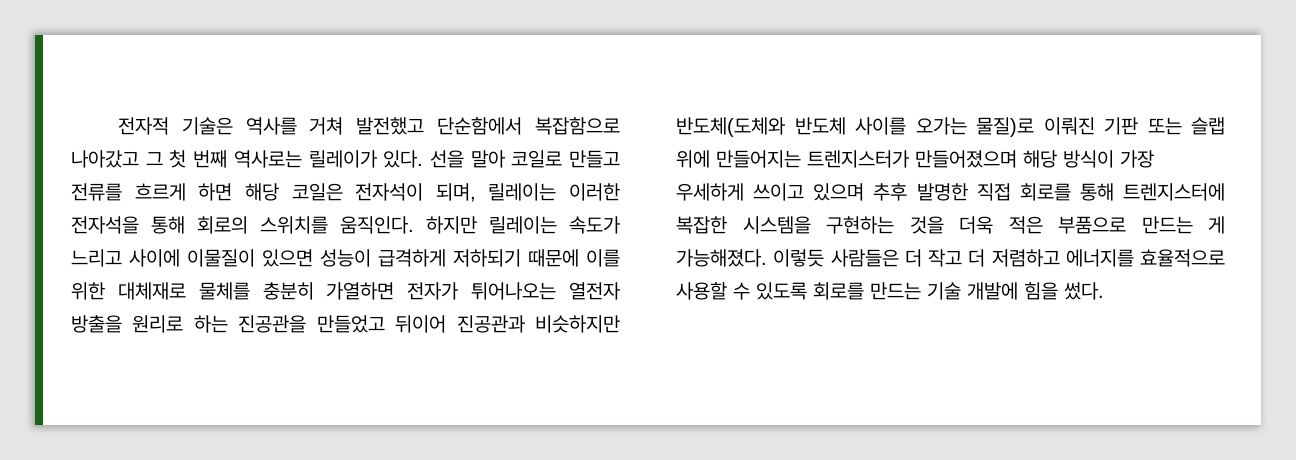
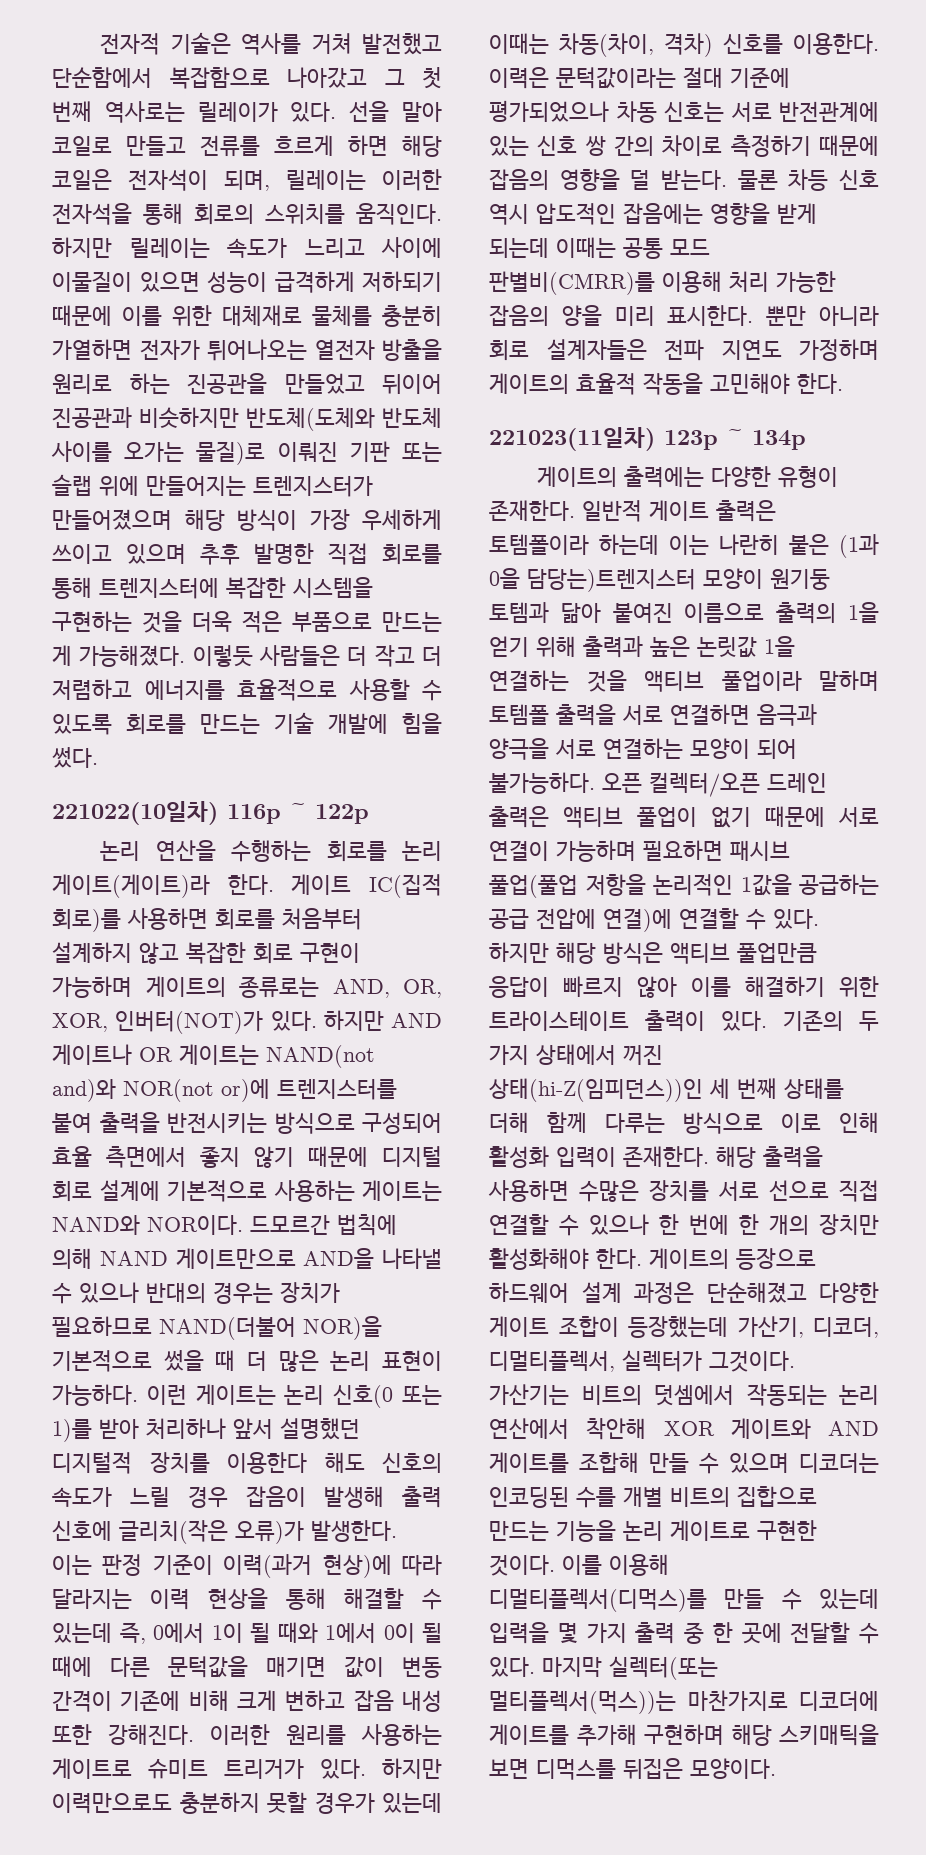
(1104, 291) none -> [52,801,369,825] [100,840,442,862] [52,874,442,898] [52,908,362,932] [52,942,360,964] [52,976,442,998] [52,1010,442,1034] [52,1044,375,1068] [52,1078,397,1102] [52,1112,442,1134] [52,1146,442,1168] [52,1180,442,1202] [52,1214,397,1236] [52,1248,442,1269] [52,1282,340,1304] [52,1316,382,1340] [52,1350,442,1372] [52,1384,443,1408] [52,1418,360,1442] [52,1452,442,1474] [52,1486,442,1508] [52,1520,397,1544] [52,1554,442,1578] [52,1588,442,1610] [52,1622,442,1644] [52,1656,442,1678] [52,1690,442,1712] [52,1724,442,1746] [52,1758,442,1779] [52,1792,442,1814] [489,33,879,57] [489,67,790,89] [489,100,879,123] [489,135,879,157] [489,169,879,191] [489,203,817,225] [489,237,710,259] [489,271,836,295] [489,305,879,326] [489,339,879,361] [489,373,843,395] [489,427,806,451] [537,466,839,488] [489,500,776,522] [489,534,879,558] [489,568,830,592] [489,602,879,624] [489,636,795,658] [489,670,879,692] [489,704,817,726] [489,738,797,760] [489,772,827,797] [489,806,879,828] [489,840,790,862] [489,874,879,898] [489,908,819,932] [489,942,817,964] [489,976,879,998] [489,1010,879,1032] [489,1044,663,1065] [489,1078,844,1102] [489,1112,879,1134] [489,1146,823,1168] [488,1180,879,1202] [489,1214,879,1236] [489,1248,816,1270] [489,1282,879,1304] [489,1316,879,1338] [489,1350,795,1372] [489,1384,879,1406] [489,1418,879,1440] [489,1452,879,1474] [489,1486,817,1508] [489,1520,817,1542] [489,1554,669,1576] [489,1588,879,1612] [489,1622,879,1644] [489,1656,718,1680] [489,1690,879,1714] [489,1724,879,1746] [489,1758,776,1780] // 221022(10일차) 116p ~ 122p // 논리 연산을 수행하는 회로를 논리 게이트(게이트)라 한다. 게이트 IC(집적 회로)를 사용하면 회로를 처음부터 설계하지 않고 복잡한 회로 구현이 가능하며 게이트의 종류로는 AND, OR, XOR, 인버터(NOT)가 있다. 하지만 AND 게이트나 OR 게이트는 NAND(not and)와 NOR(not or)에 트렌지스터를 붙여 출력을 반전시키는 방식으로 구성되어 효율 측면에서 좋지 않기 때문에 디지털 회로 설계에 기본적으로 사용하는 게이트는 NAND와 NOR이다. 드모르간 법칙에 의해 NAND 게이트만으로 AND을 나타낼 수 있으나 반대의 경우는 장치가 필요하므로 NAND(더불어 NOR)을 기본적으로 썼을 때 더 많은 논리 표현이 가능하다. 이런 게이트는 논리 신호(0 또는 1)를 받아 처리하나 앞서 설명했던 디지털적 장치를 이용한다 해도 신호의 속도가 느릴 경우 잡음이 발생해 출력 신호에 글리치(작은 오류)가 발생한다. 이는 판정 기준이 이력(과거 현상)에 따라 달라지는 이력 현상을 통해 해결할 수 있는데 즉, 0에서 1이 될 때와 1에서 0이 될 때에 다른 문턱값을 매기면 값이 변동 간격이 기존에 비해 크게 변하고 잡음 내성 또한 강해진다. 이러한 원리를 사용하는 게이트로 슈미트 트리거가 있다. 하지만 이력만으로도 충분하지 못할 경우가 있는데 이때는 차동(차이, 격차) 신호를 이용한다. 이력은 문턱값이라는 절대 기준에 평가되었으나 차동 신호는 서로 반전관계에 있는 신호 쌍 간의 차이로 측정하기 때문에 잡음의 영향을 덜 받는다. 물론 차등 신호 역시 압도적인 잡음에는 영향을 받게 되는데 이때는 공통 모드 판별비(CMRR)를 이용해 처리 가능한 잡음의 양을 미리 표시한다. 뿐만 아니라 회로 설계자들은 전파 지연도 가정하며 게이트의 효율적 작동을 고민해야 한다. // 221023(11일차) 123p ~ 134p // 게이트의 출력에는 다양한 유형이 존재한다. 일반적 게이트 출력은 토템폴이라 하는데 이는 나란히 붙은 (1과 0을 담당는)트렌지스터 모양이 원기둥 토템과 닮아 붙여진 이름으로 출력의 1을 얻기 위해 출력과 높은 논릿값 1을 연결하는 것을 액티브 풀업이라 말하며 토템폴 출력을 서로 연결하면 음극과 양극을 서로 연결하는 모양이 되어 불가능하다. 오픈 컬렉터/오픈 드레인 출력은 액티브 풀업이 없기 때문에 서로 연결이 가능하며 필요하면 패시브 풀업(풀업 저항을 논리적인 1값을 공급하는 공급 전압에 연결)에 연결할 수 있다. 하지만 해당 방식은 액티브 풀업만큼 응답이 빠르지 않아 이를 해결하기 위한 트라이스테이트 출력이 있다. 기존의 두 가지 상태에서 꺼진 상태(hi-Z(임피던스))인 세 번째 상태를 더해 함께 다루는 방식으로 이로 인해 활성화 입력이 존재한다. 해당 출력을 사용하면 수많은 장치를 서로 선으로 직접 연결할 수 있으나 한 번에 한 개의 장치만 활성화해야 한다. 게이트의 등장으로 하드웨어 설계 과정은 단순해졌고 다양한 게이트 조합이 등장했는데 가산기, 디코더, 디멀티플렉서, 실렉터가 그것이다. 가산기는 비트의 덧셈에서 작동되는 논리 연산에서 착안해 XOR 게이트와 AND 게이트를 조합해 만들 수 있으며 디코더는 인코딩된 수를 개별 비트의 집합으로 만드는 기능을 논리 게이트로 구현한 것이다. 이를 이용해 디멀티플렉서(디먹스)를 만들 수 있는데 입력을 몇 가지 출력 중 한 곳에 전달할 수 있다. 마지막 실렉터(또는 멀티플렉서(먹스))는 마찬가지로 디코더에 게이트를 추가해 구현하며 해당 스키매틱을 보면 디먹스를 뒤집은 모양이다.

